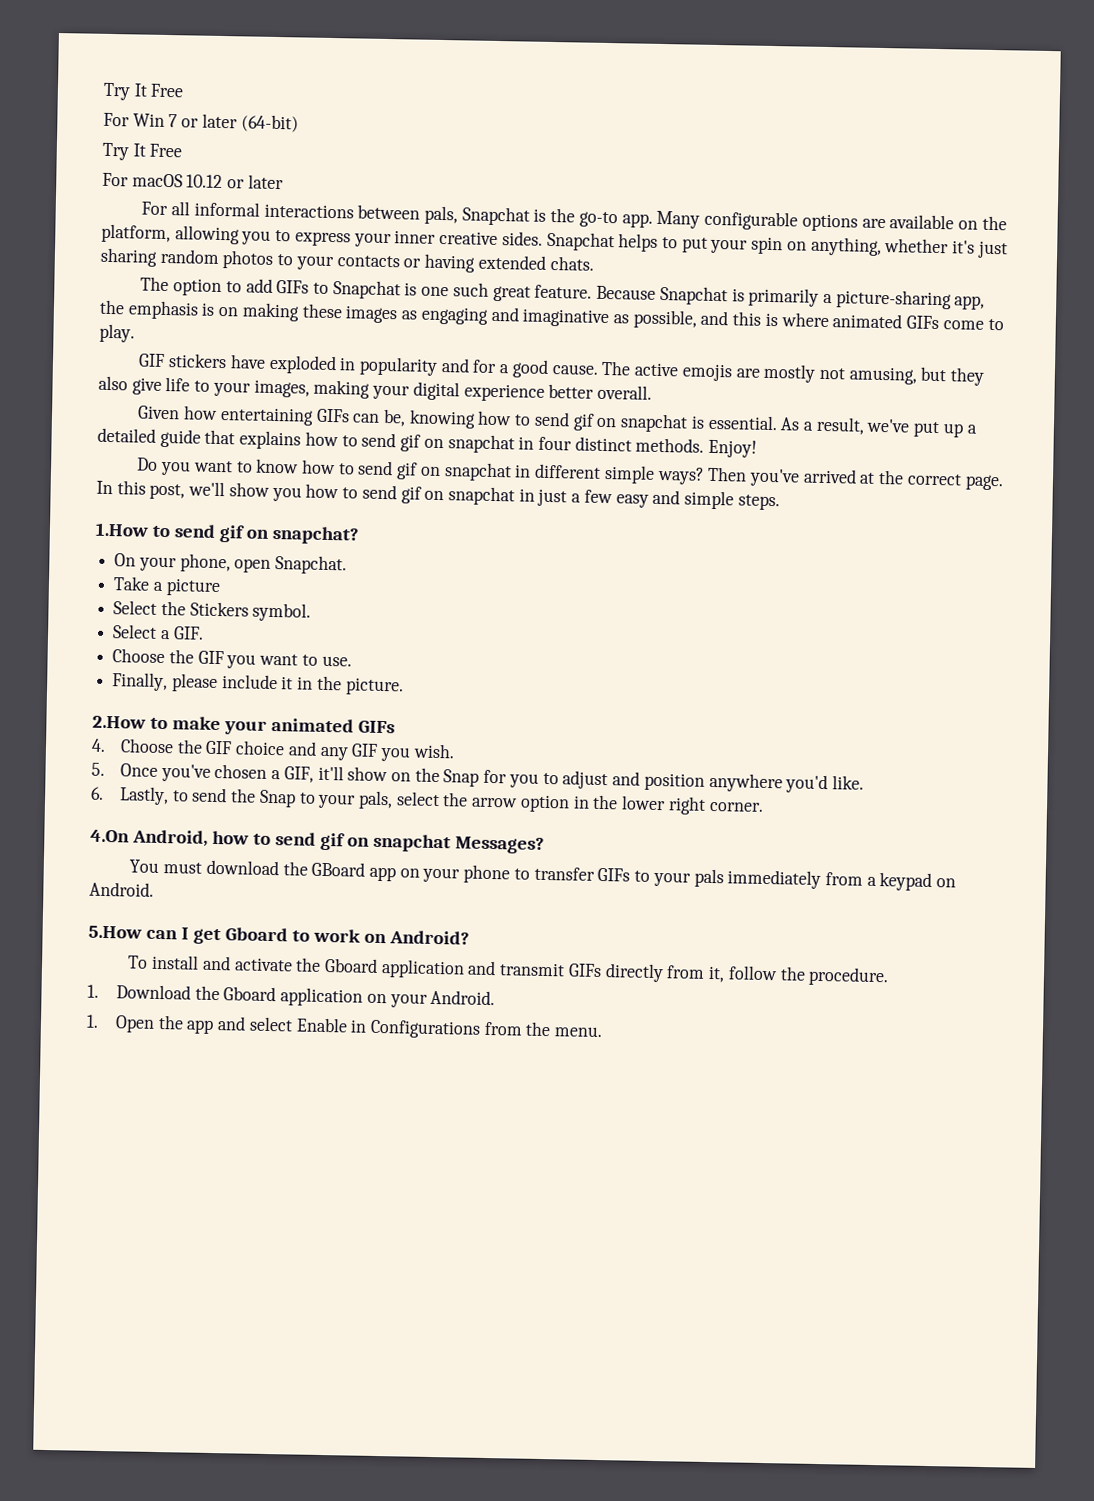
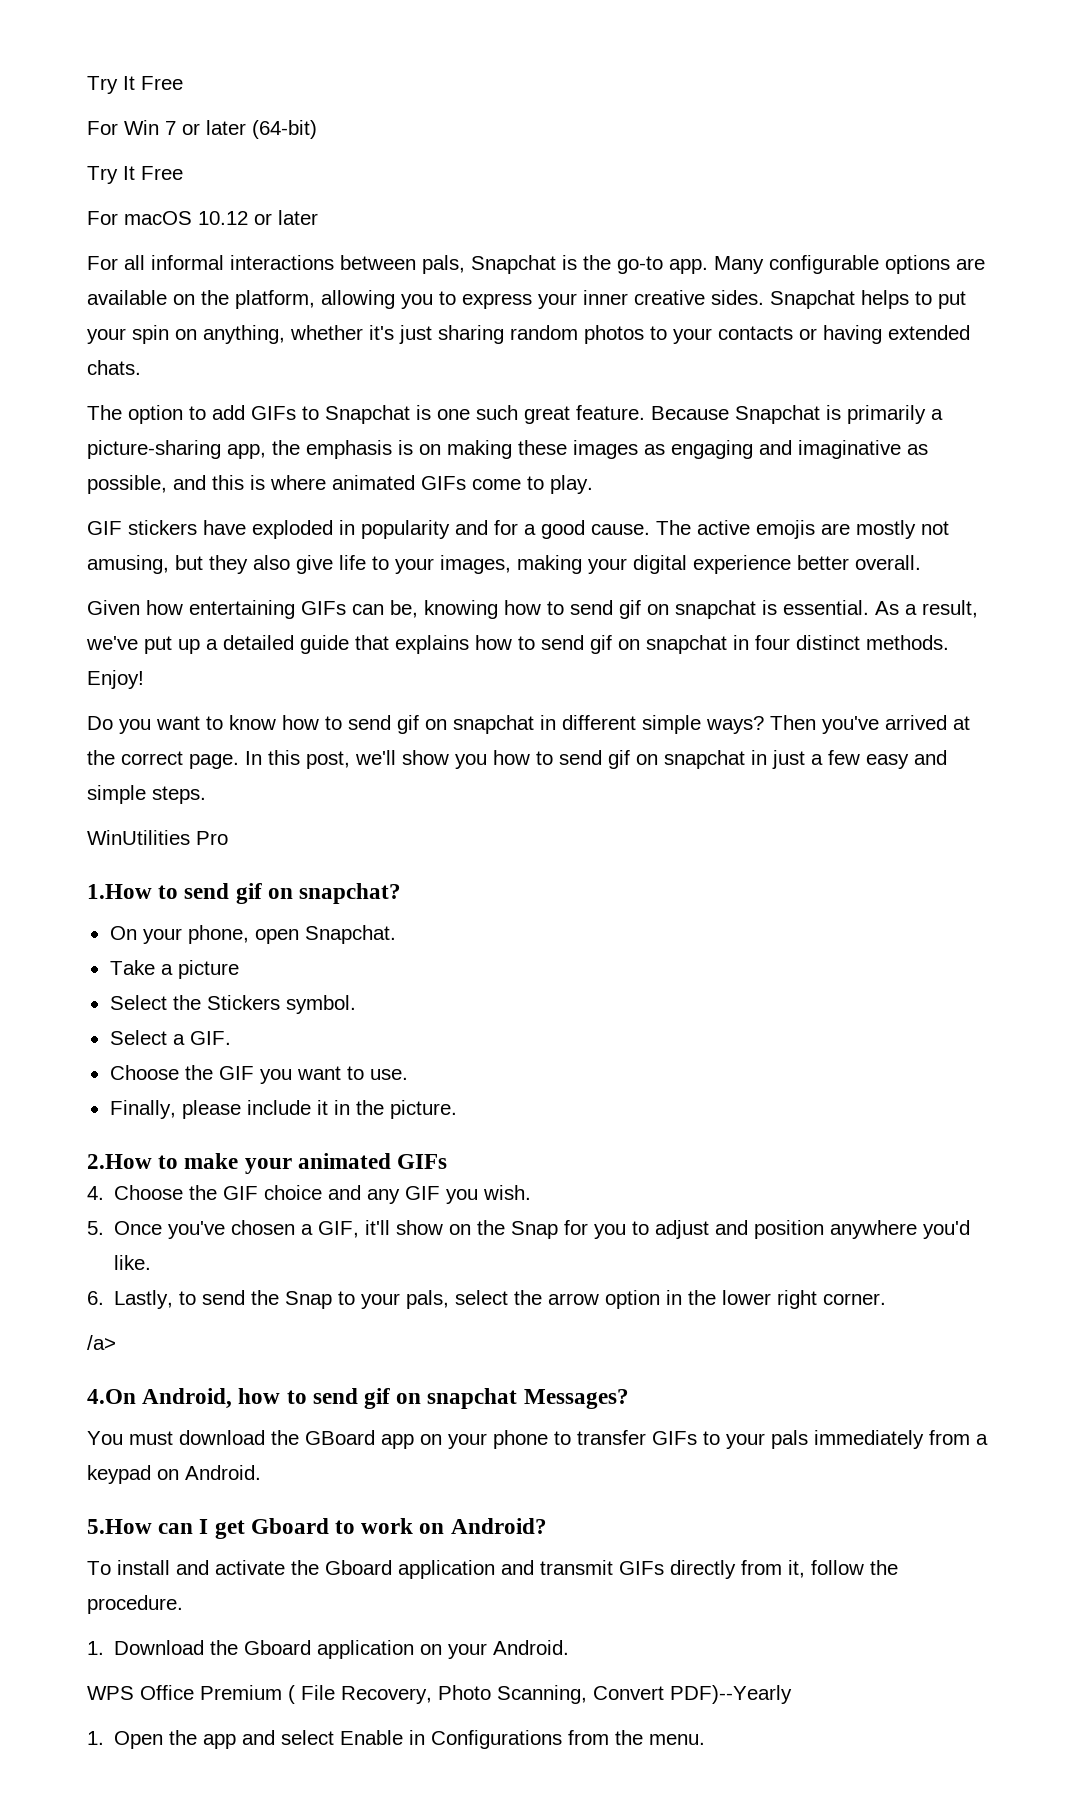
(780, 502) none -> [87,830,228,845] // WinUtilities Pro
(764, 806) none -> [87,1335,116,1350] // /a>
(496, 997) none -> [87,1685,792,1704] // WPS Office Premium ( File Recovery, Photo Scanning, Convert PDF)--Yearly

